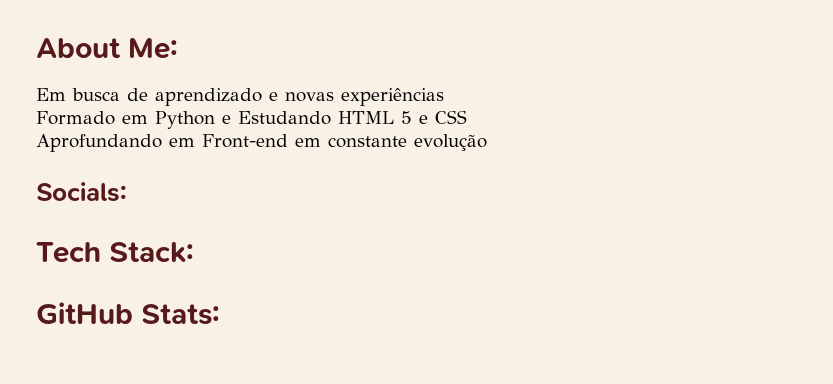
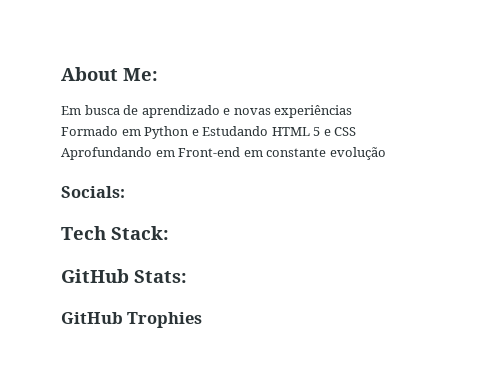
(221, 314) none -> [61,312,203,328] // GitHub Trophies

